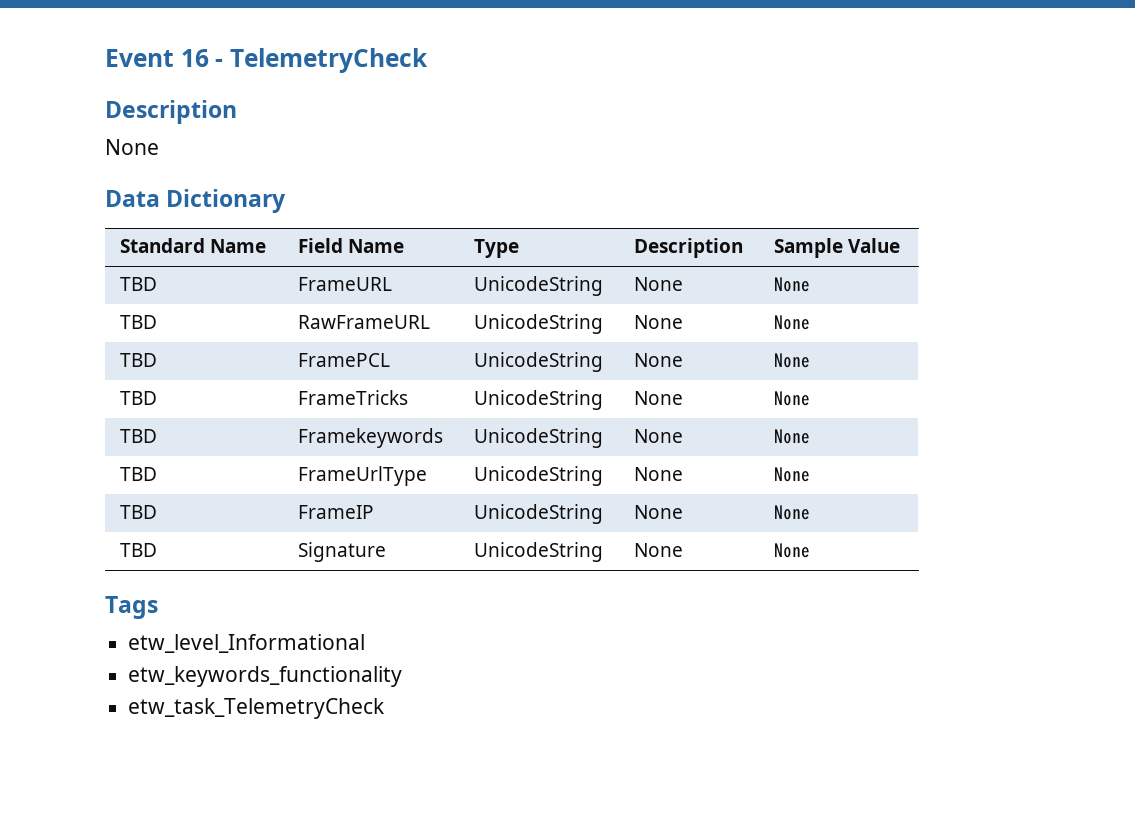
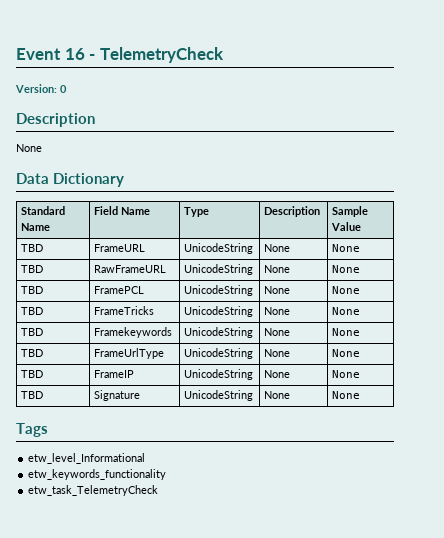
(428, 60) none -> [15,84,67,93] // Version: 0

